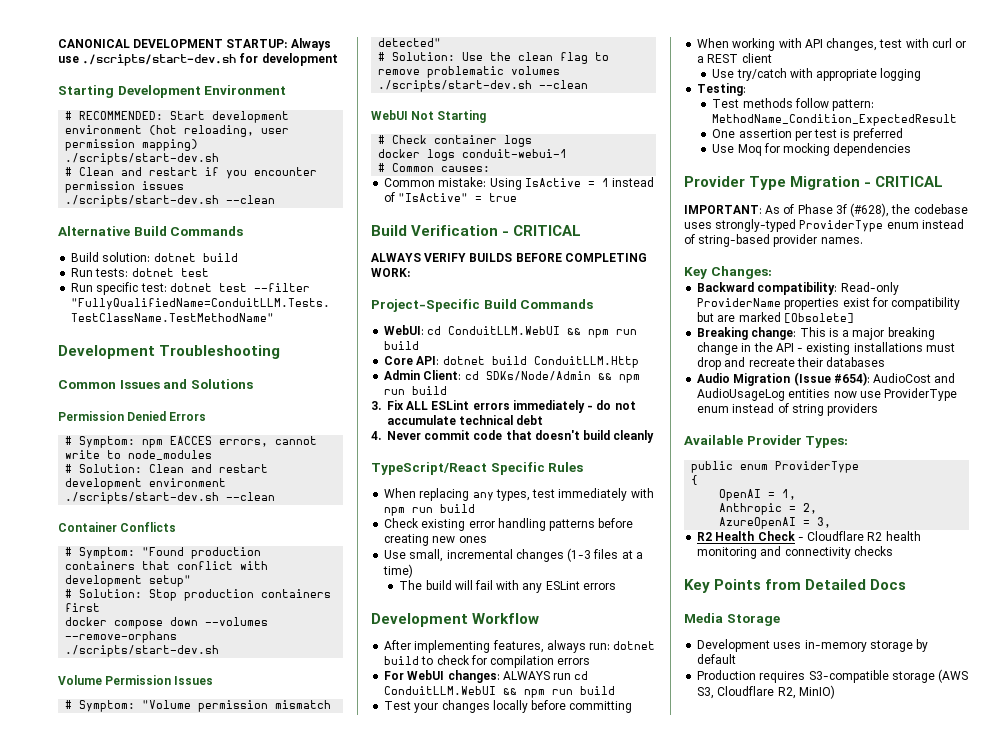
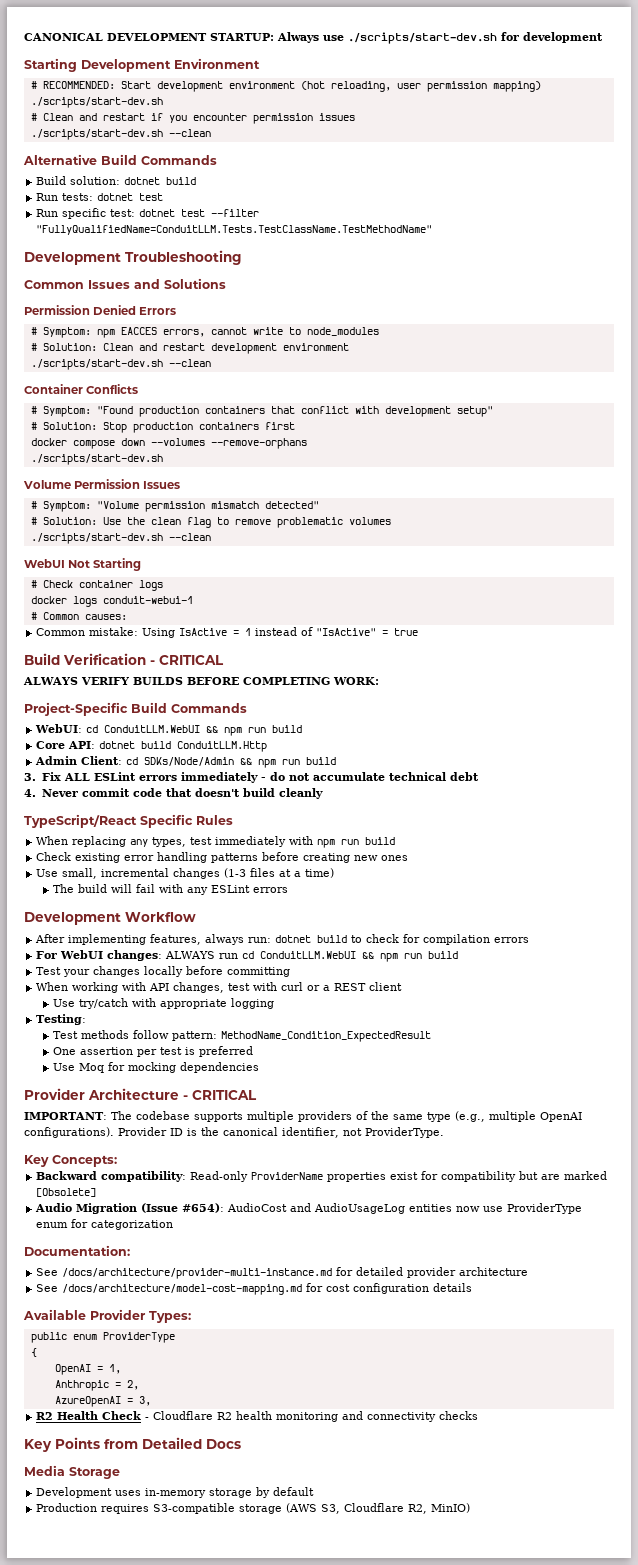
[749,176,861,190] Type Migration -> [88,1088,179,1100] Architecture
[765,203,968,217] [684,219,964,232] [684,234,863,247] [684,266,772,279] As of Phase 3f (#628), the codebase uses strongly-typed ProviderType enum instead of string-based provider names. // Key Changes: -> [111,1111,582,1122] [24,1127,444,1138] [24,1155,117,1167] The codebase supports multiple providers of the same type (e.g., multiple OpenAI configurations). Provider ID is the canonical identifier, not ProviderType. // Key Concepts:
[697,327,935,340] [697,342,955,355] [697,357,886,370] // Breaking change: This is a major breaking change in the API - existing installations must drop and recreate their databases -> (97, 1192) none
[732,403,879,416] instead of string providers -> [71,1219,174,1230] [24,1245,130,1256] [36,1267,529,1279] [36,1283,473,1295] for categorization // Documentation: // See /docs/architecture/provider-multi-instance.md for detailed provider architecture // See /docs/architecture/model-cost-mapping.md for cost configuration details

